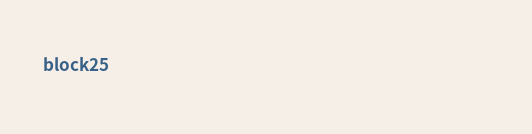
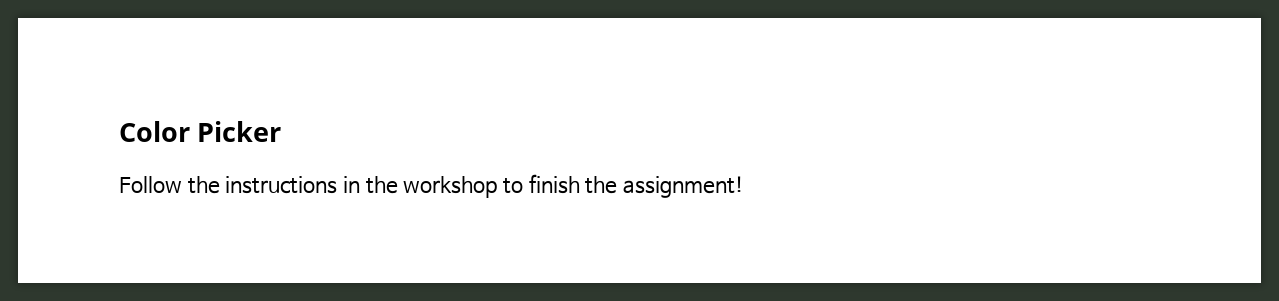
[43,56,109,71] block25 -> [119,121,282,142] [119,174,745,198] Color Picker // Follow the instructions in the workshop to finish the assignment!

